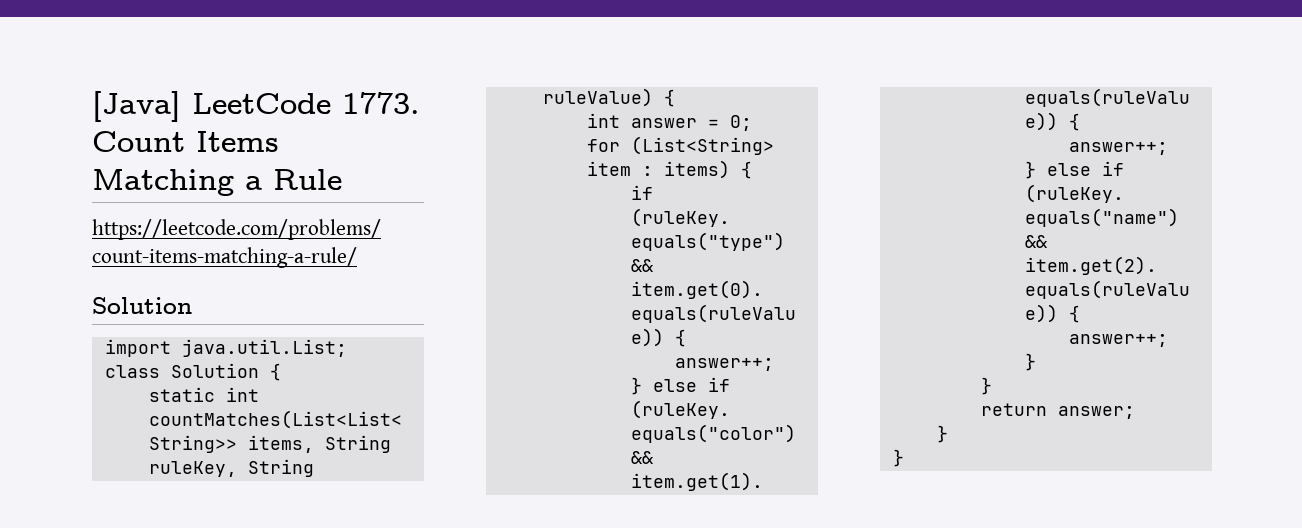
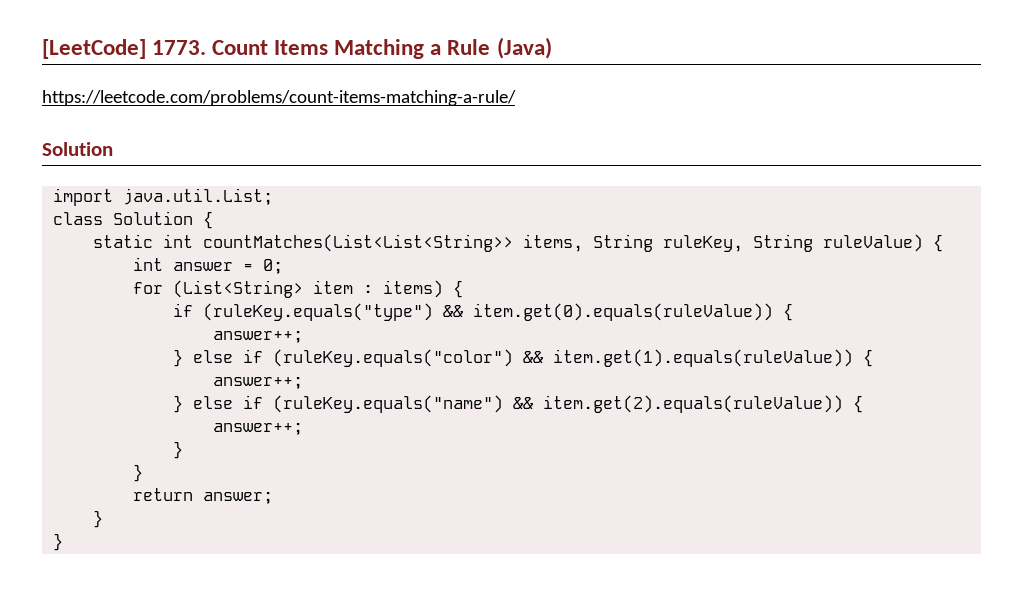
[92,91,331,122] [Java] LeetCode -> [42,39,146,59] [LeetCode]
(342, 179) none -> [496,37,552,59] (Java)

